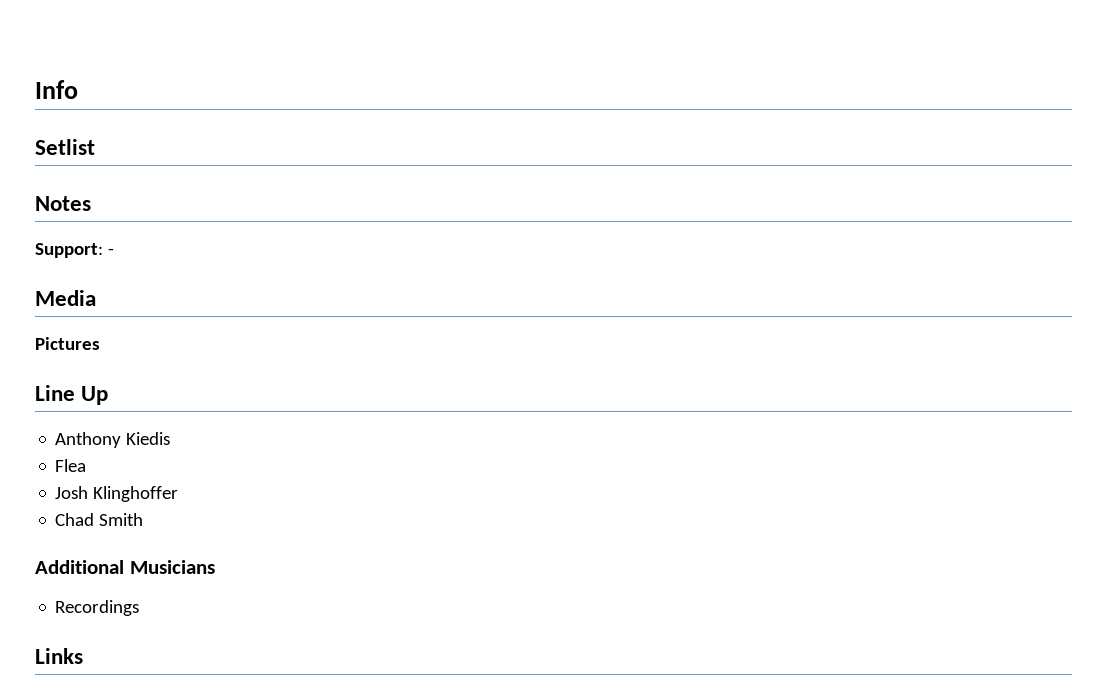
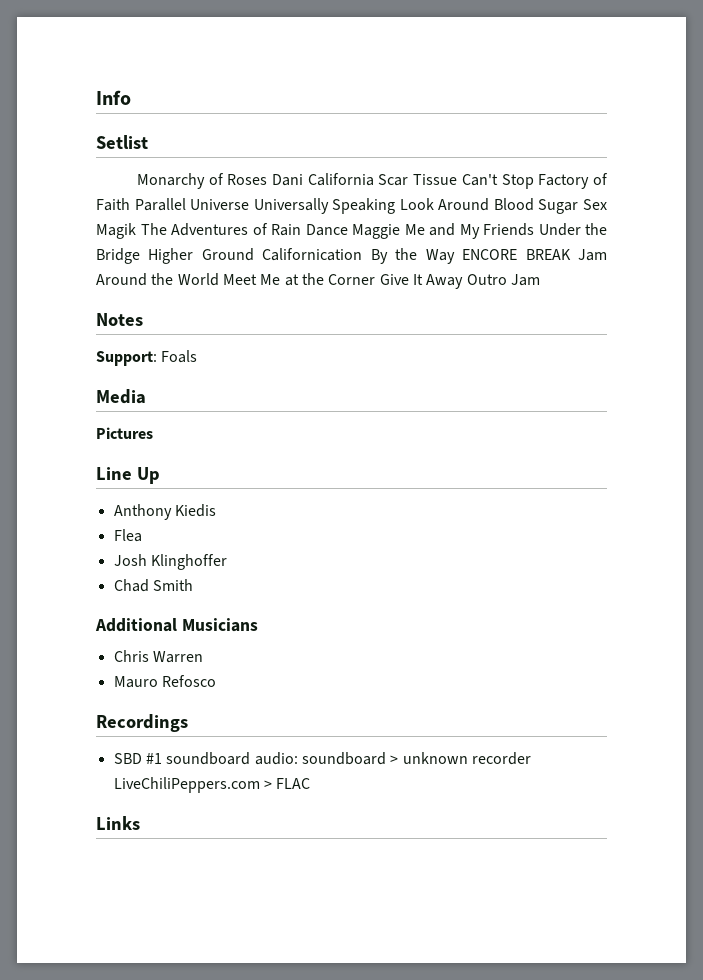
(95, 147) none -> [136,173,608,189] [96,198,607,214] [96,223,607,239] [96,248,608,264] [96,273,540,289] // Monarchy of Roses Dani California Scar Tissue Can't Stop Factory of Faith Parallel Universe Universally Speaking Look Around Blood Sugar Sex Magik The Adventures of Rain Dance Maggie Me and My Friends Under the Bridge Higher Ground Californication By the Way ENCORE BREAK Jam Around the World Meet Me at the Corner Give It Away Outro Jam
[107,248,114,255] - -> [161,350,198,363] Foals
[55,600,140,616] Recordings -> [113,650,203,663] [113,675,216,688] [96,714,188,732] [113,752,531,765] [113,777,311,793] Chris Warren // Mauro Refosco // Recordings // SBD #1 soundboard audio: soundboard > unknown recorder LiveChiliPeppers.com > FLAC

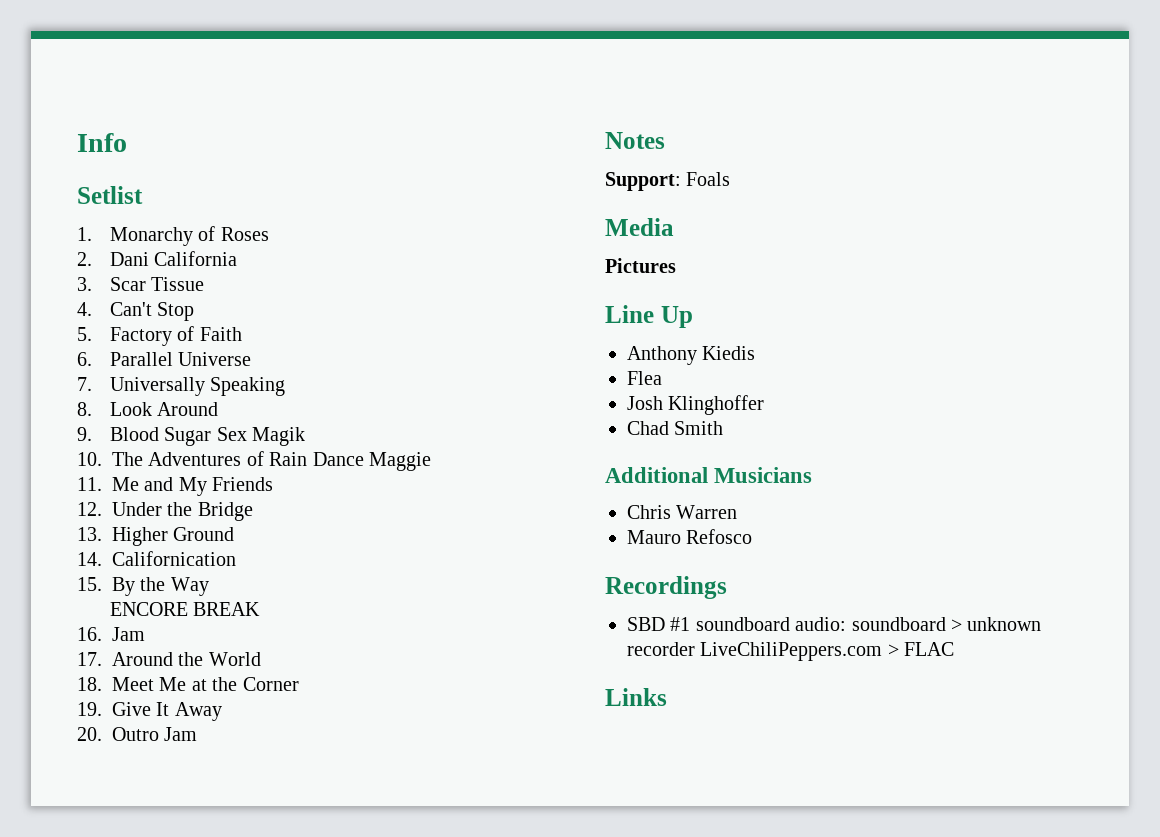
(148, 142) none -> [77,227,92,241] 1.
(268, 179) none -> [77,252,92,266] // 2.
(374, 179) none -> [77,277,92,291] // 3.
(458, 179) none -> [77,302,92,316] // 4.
(534, 181) none -> [77,327,92,341] // 5.
(130, 204) none -> [77,352,92,366] // 6.
(250, 204) none -> [77,377,92,391] // 7.
(396, 206) none -> [77,402,92,416] // 8.
(490, 204) none -> [77,427,92,441] // 9.
(136, 231) none -> [77,452,102,466] // 10.
(400, 231) none -> [77,477,102,491] // 11.
(534, 229) none -> [77,502,102,516] // 12.
(140, 256) none -> [77,527,102,541] // 13.
(254, 254) none -> [77,552,102,566] // 14.
(363, 254) none -> [77,577,102,591] // 15.
(455, 256) none -> (209, 586) //
[578,249,608,261] Jam -> [77,627,145,641] [77,652,102,666] // 16. Jam // 17.
(219, 279) none -> [77,677,102,691] // 18.
(376, 279) none -> [77,702,102,716] // 19.
(464, 281) none -> [77,727,102,741] // 20.

